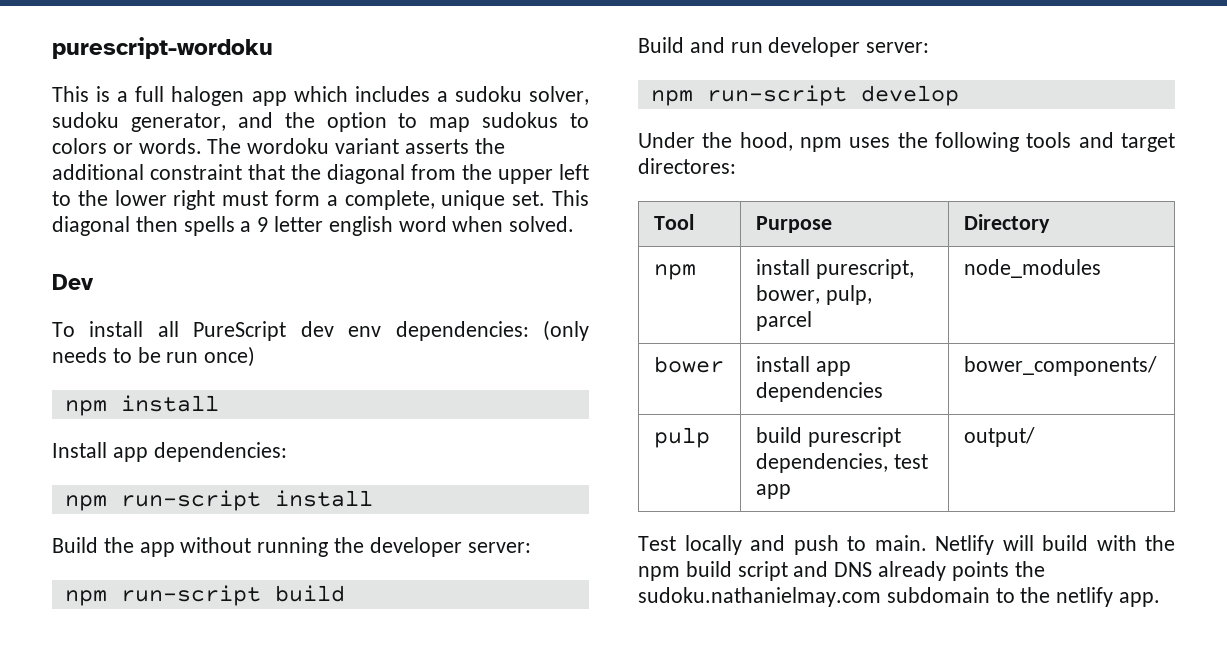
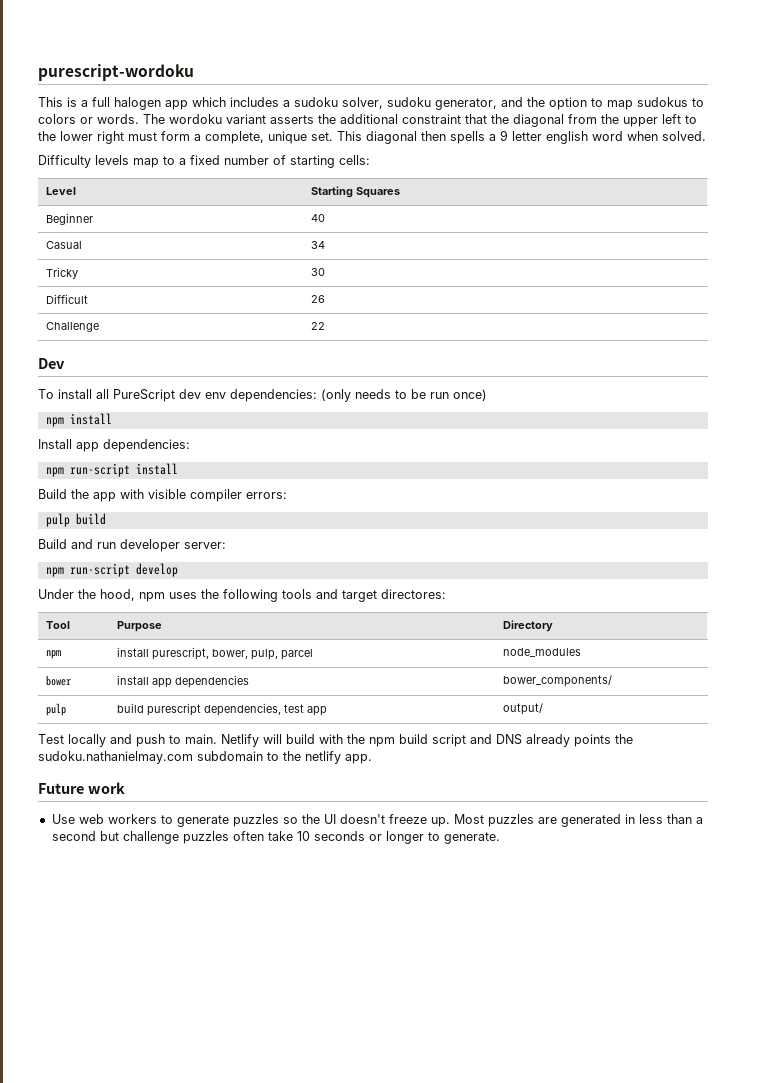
(575, 224) none -> [38,155,370,168] [46,187,77,195] [311,186,401,198] [46,213,94,225] [311,214,326,222] [46,241,83,249] [311,241,326,249] [46,267,79,279] [311,268,326,276] [46,294,89,304] [311,295,326,303] [46,322,100,332] [311,322,326,330] // Difficulty levels map to a fixed number of starting cells: // Level | Starting Squares // Beginner | 40 // Casual | 34 // Tricky | 30 // Difficult | 26 // Challenge | 22
[180,537,531,557] [64,585,261,606] without running the developer server: // npm run-script -> [120,489,287,502] [45,513,70,527] with visible compiler errors: // pulp
(1161, 599) none -> [38,782,125,794] [51,814,703,827] [51,831,500,844] // Future work // Use web workers to generate puzzles so the UI doesn't freeze up. Most puzzles are generated in less than a second but challenge puzzles often take 10 seconds or longer to generate.

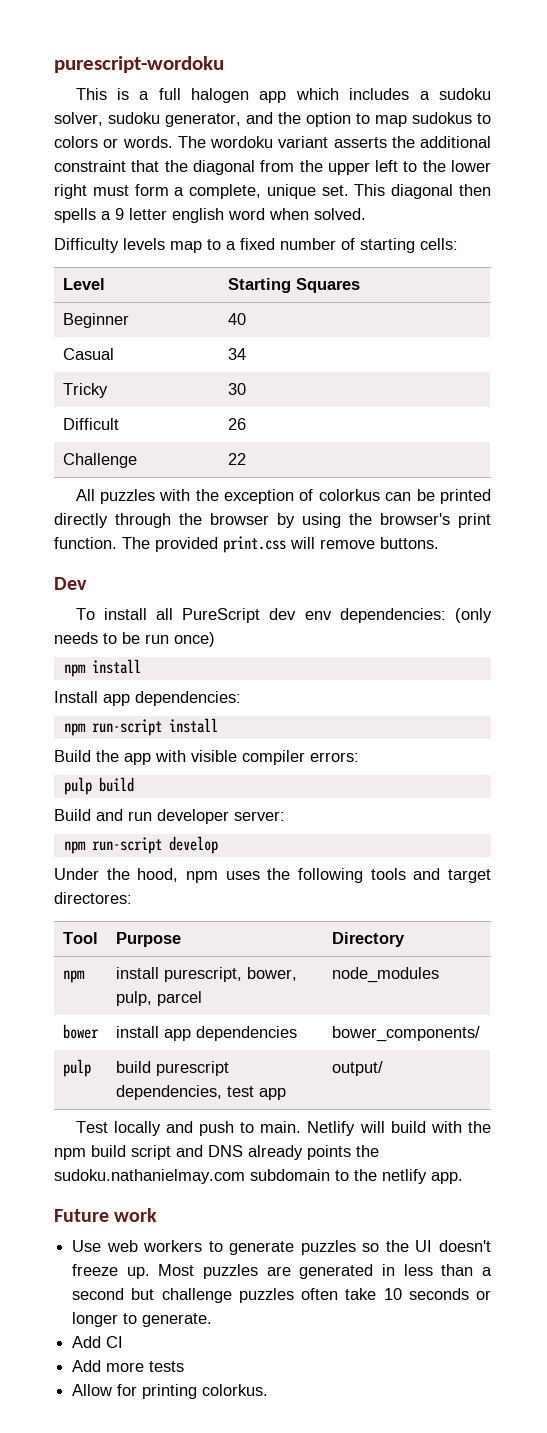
(326, 326) none -> [75,489,491,504] [54,513,491,528] [54,536,439,553] // All puzzles with the exception of colorkus can be printed directly through the browser by using the browser's print function. The provided print.css will remove buttons.
(500, 838) none -> [72,1336,124,1348] [72,1360,185,1372] [72,1384,269,1399] // Add CI // Add more tests // Allow for printing colorkus.

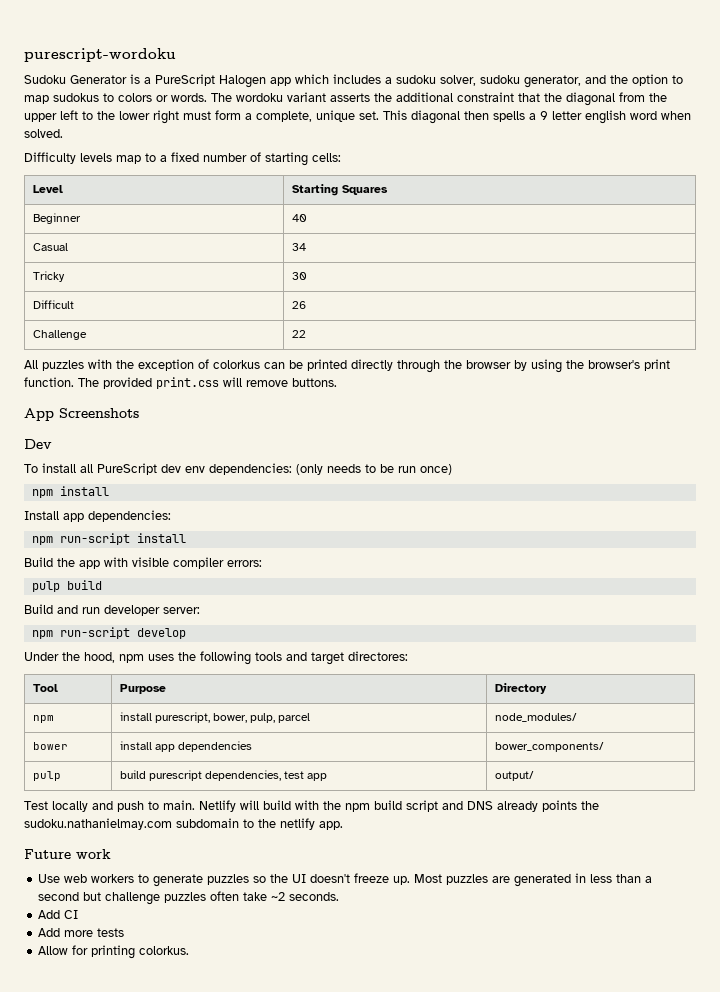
[75,88,250,103] This is a full halogen -> [24,74,266,88] Sudoku Generator is a PureScript Halogen
(439, 543) none -> [24,408,139,421] // App Screenshots
[331,967,439,983] node_modules -> [494,713,577,722] node_modules/
[383,1288,491,1300] [72,1312,213,1327] 10 seconds or longer to generate. -> [271,892,340,901] ~2 seconds.

